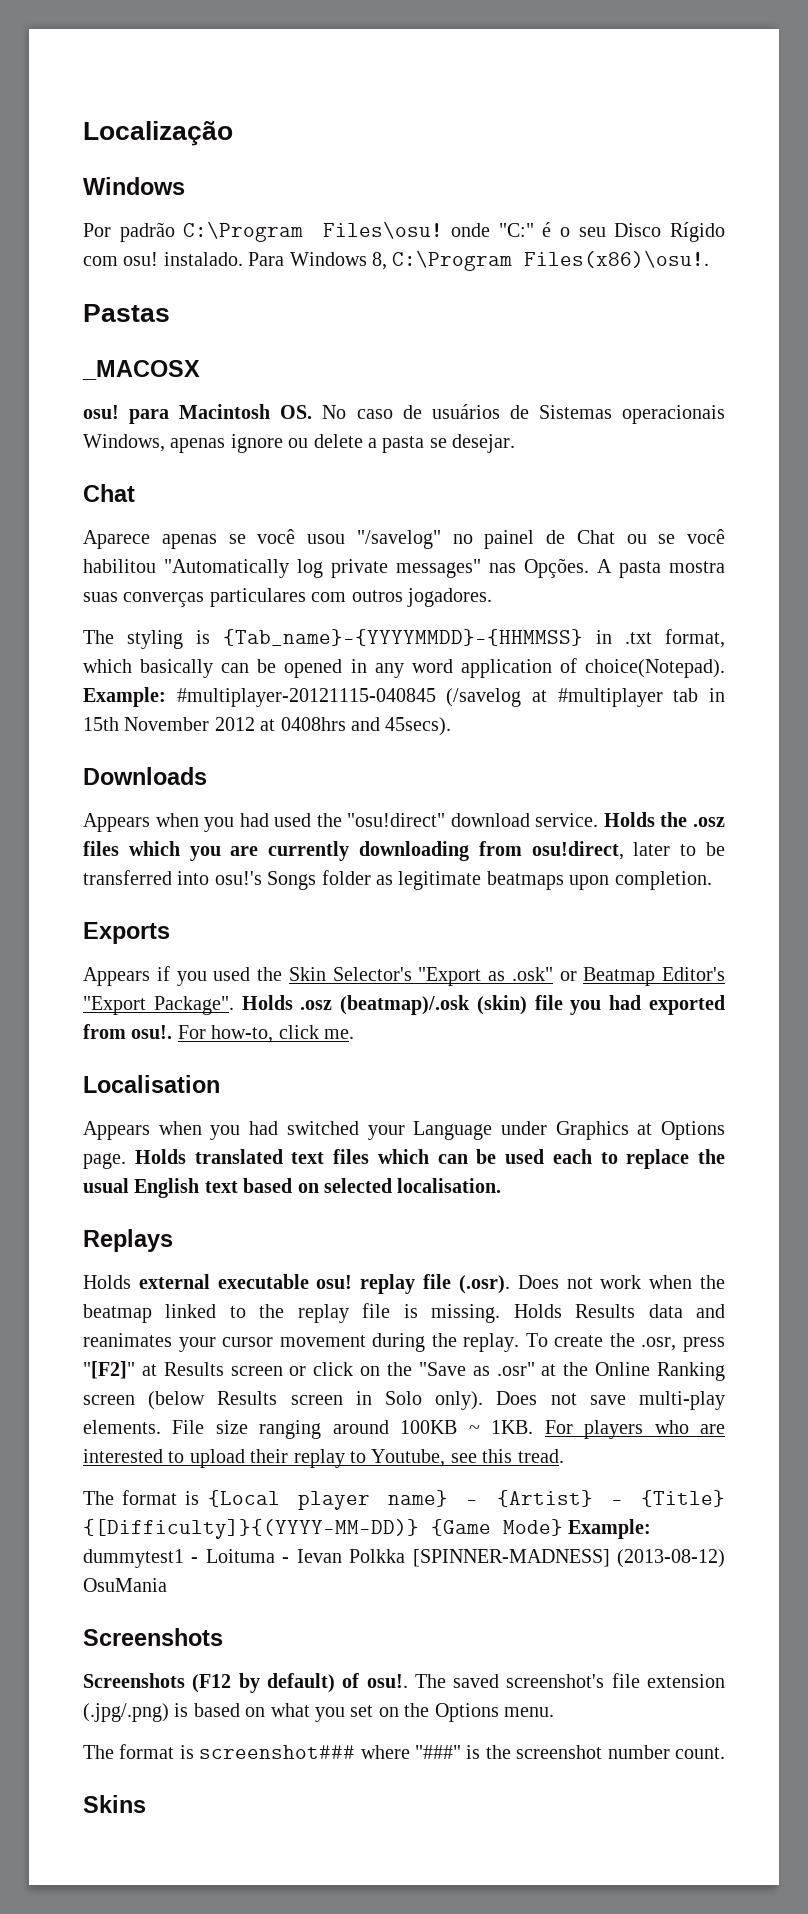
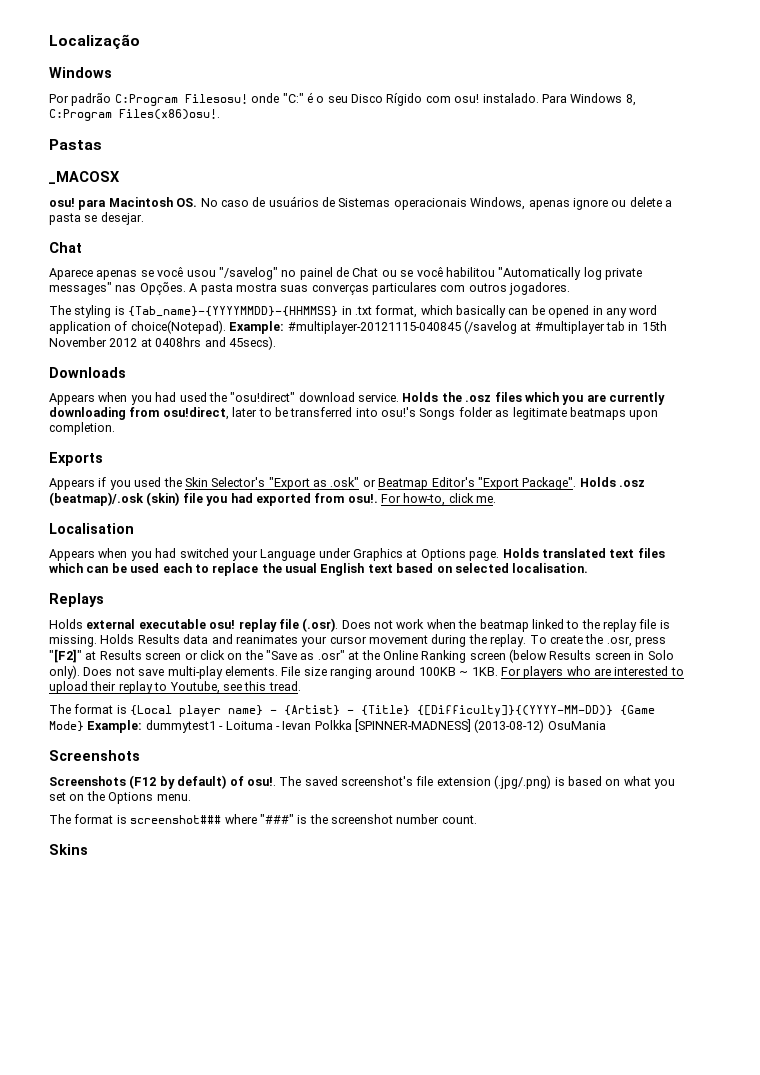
[183,221,443,242] C:\Program Files\osu! -> [114,94,248,106] C:Program Filesosu!
[392,250,710,271] C:\Program Files(x86)\osu!. -> [49,109,220,121] C:Program Files(x86)osu!.

